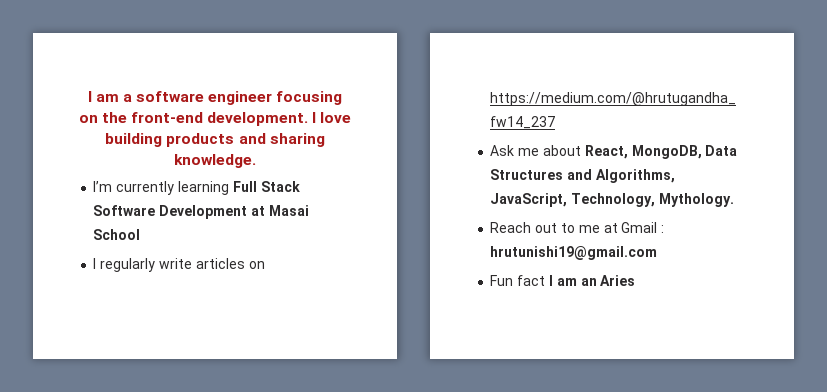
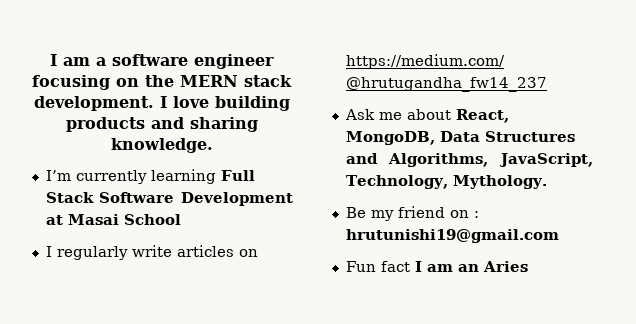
[130,112,203,123] front-end -> [180,75,292,87] MERN stack
[490,222,658,233] Reach out to me at Gmail -> [345,206,469,221] Be my friend on

